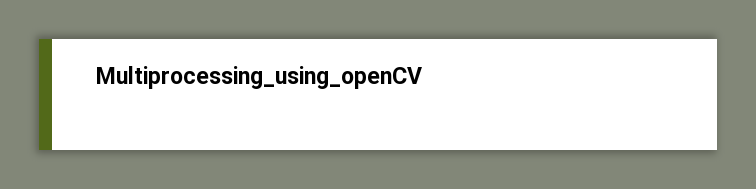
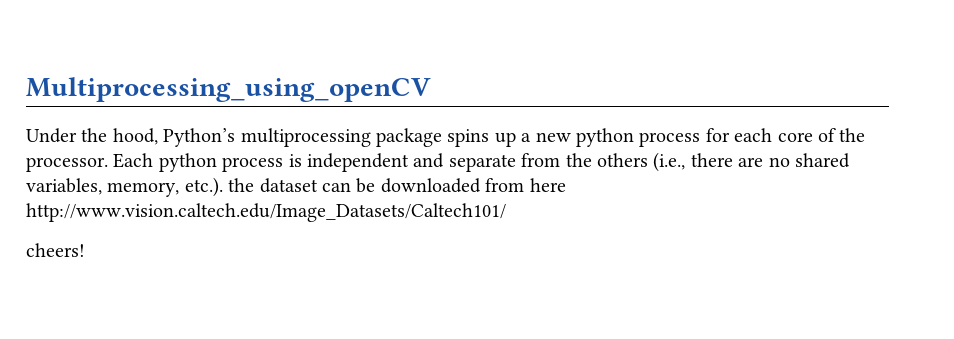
(422, 77) none -> [26,128,866,147] [26,152,850,172] [26,177,566,197] [26,203,506,222] [26,243,85,257] // Under the hood, Python’s multiprocessing package spins up a new python process for each core of the processor. Each python process is independent and separate from the others (i.e., there are no shared variables, memory, etc.). the dataset can be downloaded from here http://www.vision.caltech.edu/Image_Datasets/Caltech101/ // cheers!

